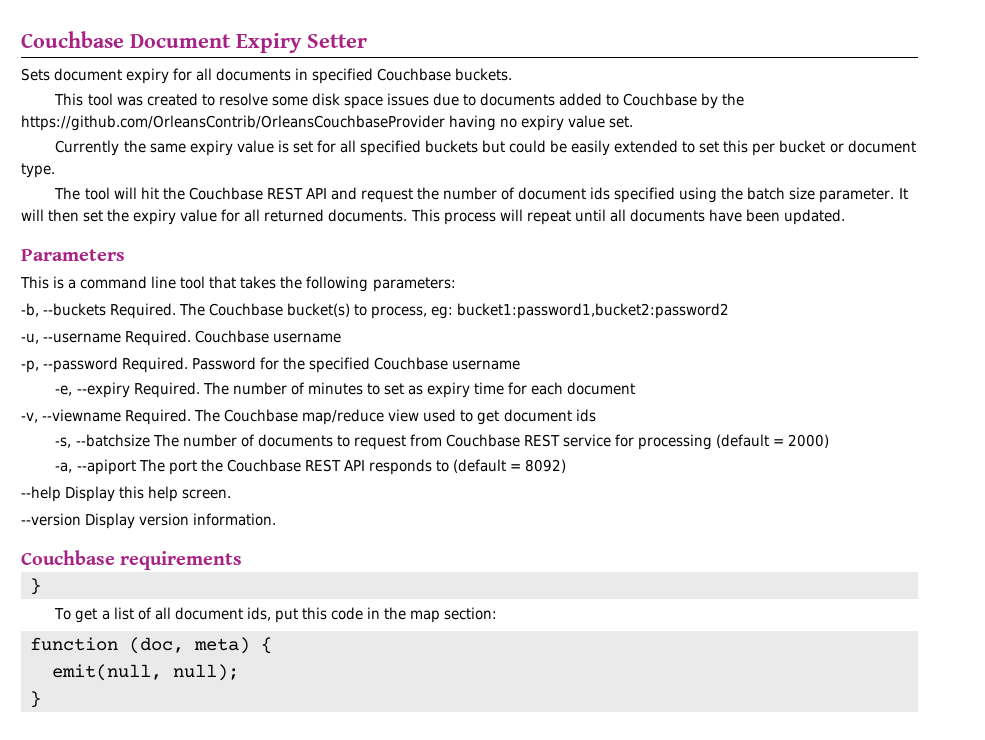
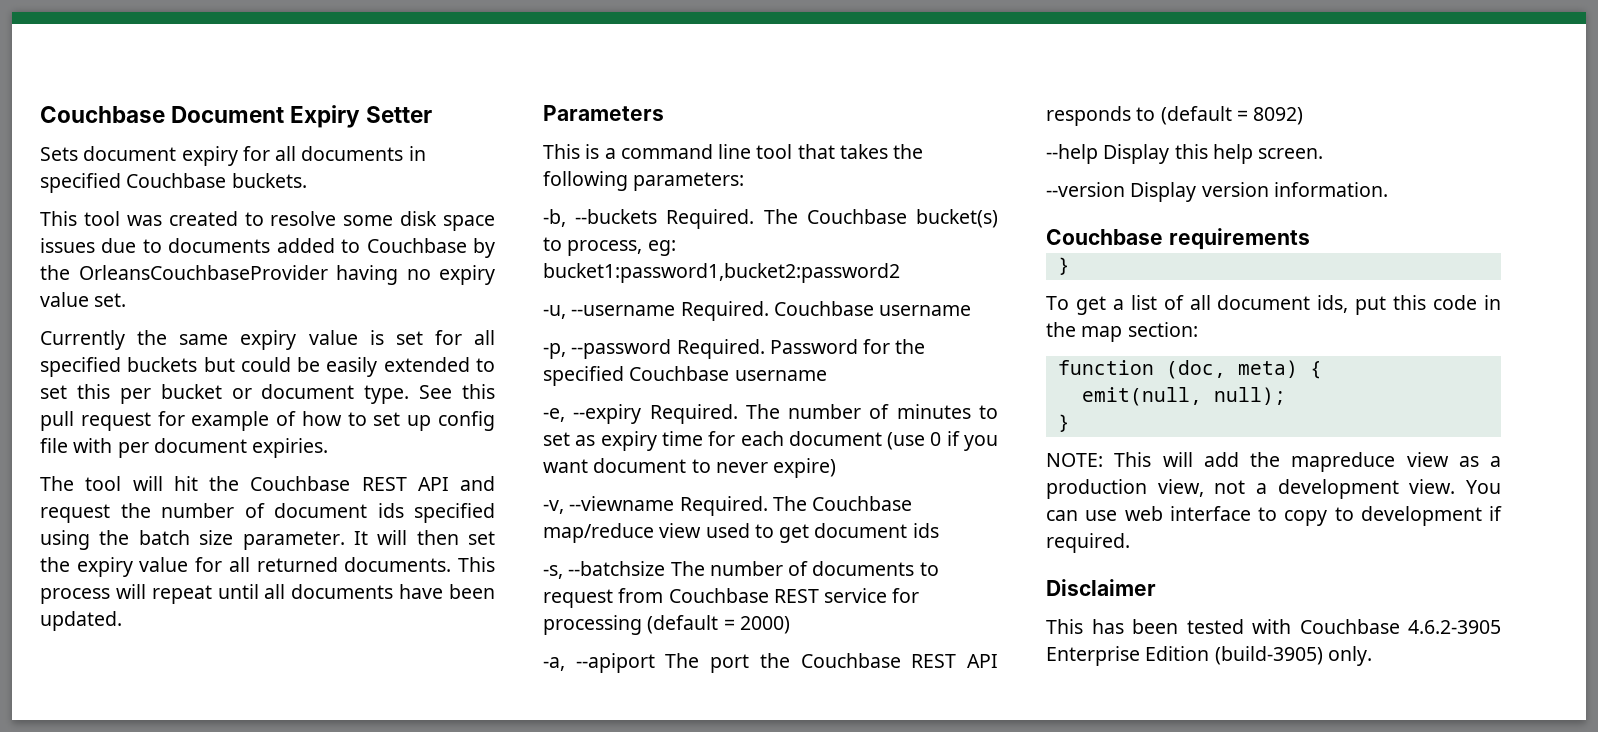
[21,115,445,131] https://github.com/OrleansContrib/OrleansCouchbaseProvider -> [78,265,328,280] OrleansCouchbaseProvider
(55, 170) none -> [419,384,495,399] [40,411,495,431] [40,438,329,458] See this pull request for example of how to set up config file with per document expiries.
(636, 388) none -> [887,431,999,451] [543,458,837,478] (use 0 if you want document to never expire)
(41, 699) none -> [1046,452,1501,472] [1046,479,1501,499] [1046,506,1502,526] [1046,533,1130,553] [1046,579,1156,596] [1046,619,1501,634] [1046,646,1372,666] // NOTE: This will add the mapreduce view as a production view, not a development view. You can use web interface to copy to development if required. // Disclaimer // This has been tested with Couchbase 4.6.2-3905 Enterprise Edition (build-3905) only.

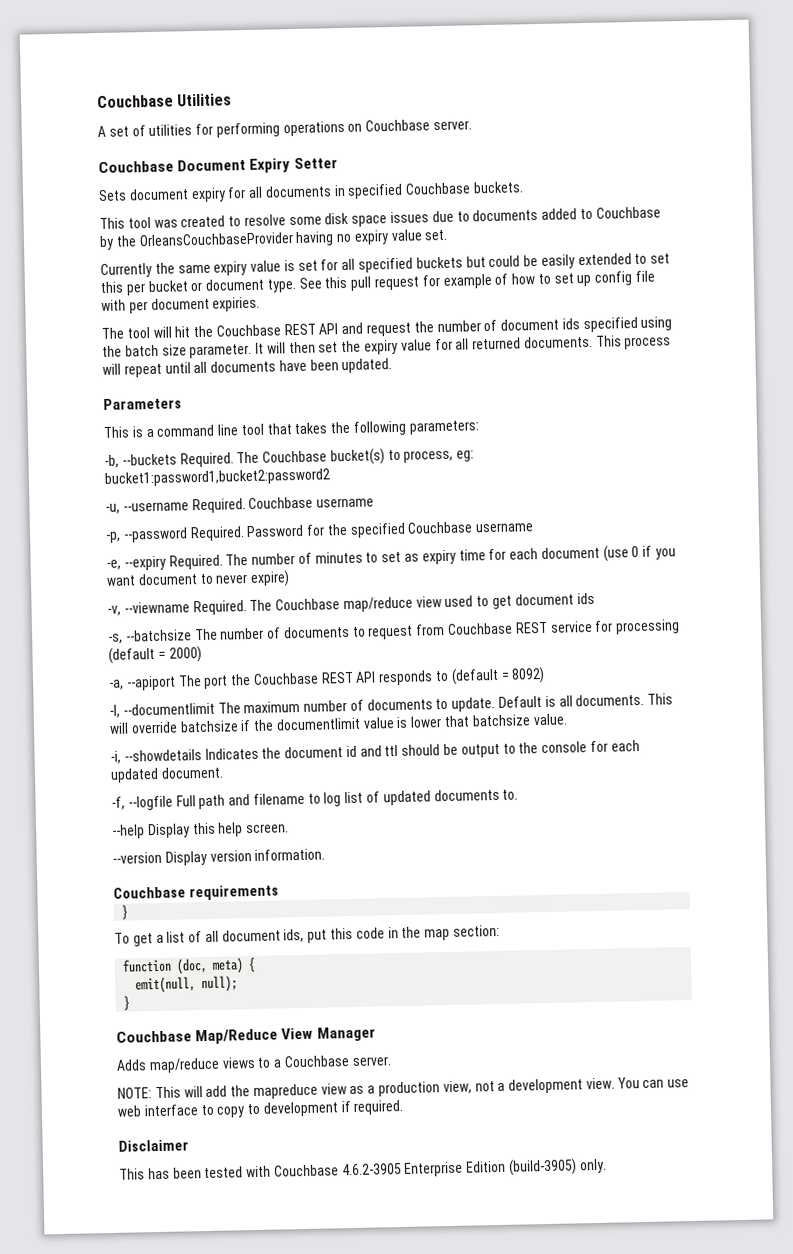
[40,106,165,123] Couchbase -> [97,93,233,109] [97,119,473,138] [98,160,174,174] Couchbase Utilities // A set of utilities for performing operations on Couchbase server. // Couchbase
(1304, 116) none -> [109,693,674,718] [109,713,568,734] [110,740,640,764] [110,766,224,783] [111,788,519,811] // -l, --documentlimit The maximum number of documents to update. Default is all documents. This will override batchsize if the documentlimit value is lower that batchsize value. // -i, --showdetails Indicates the document id and ttl should be output to the console for each updated document. // -f, --logfile Full path and filename to log list of updated documents to.
(1070, 423) none -> [116,1026,376,1045] [116,1055,392,1074] // Couchbase Map/Reduce View Manager // Adds map/reduce views to a Couchbase server.

